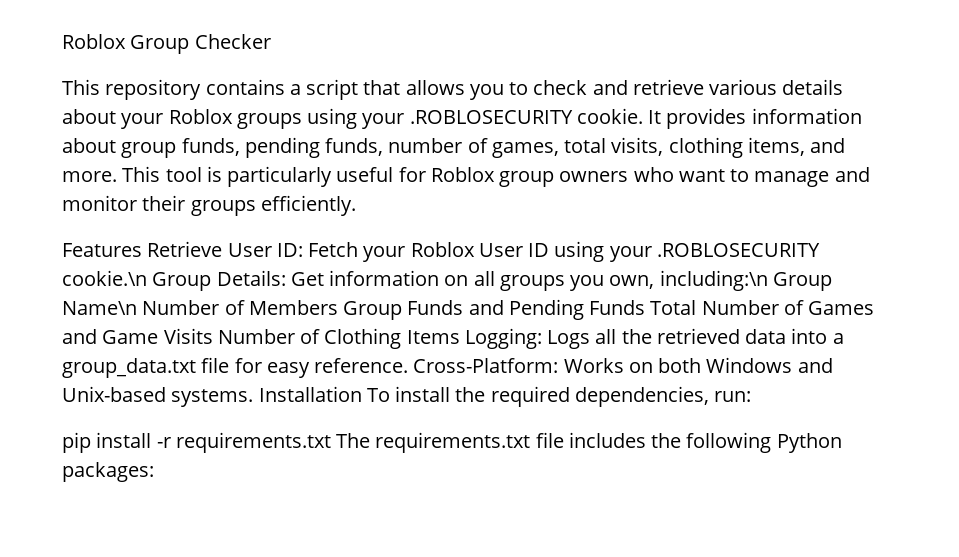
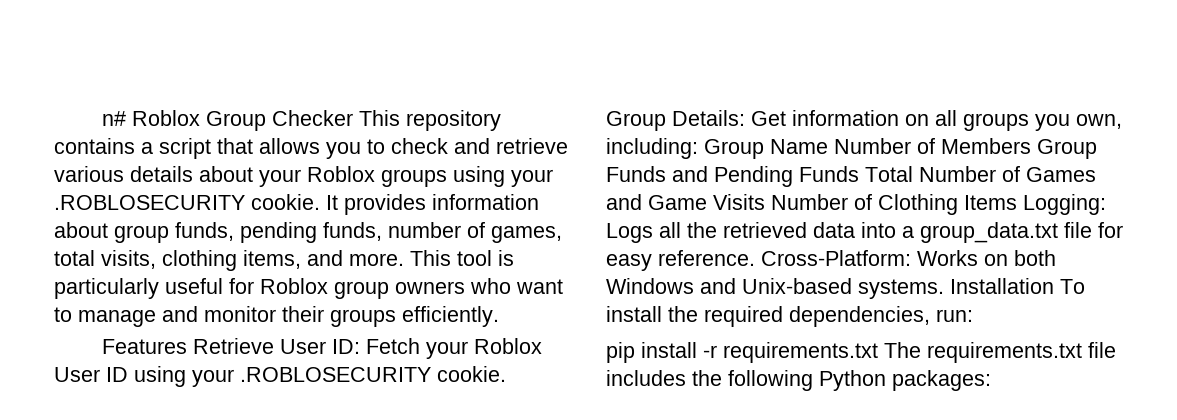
(62, 41) none -> [101,111,126,126] n#
(271, 41) // -> (353, 118) none
[62,270,147,286] cookie.\n -> [437,366,506,382] cookie.
[659,270,832,291] [62,301,137,315] including:\n Group Name\n -> [606,138,828,159] including: Group Name

